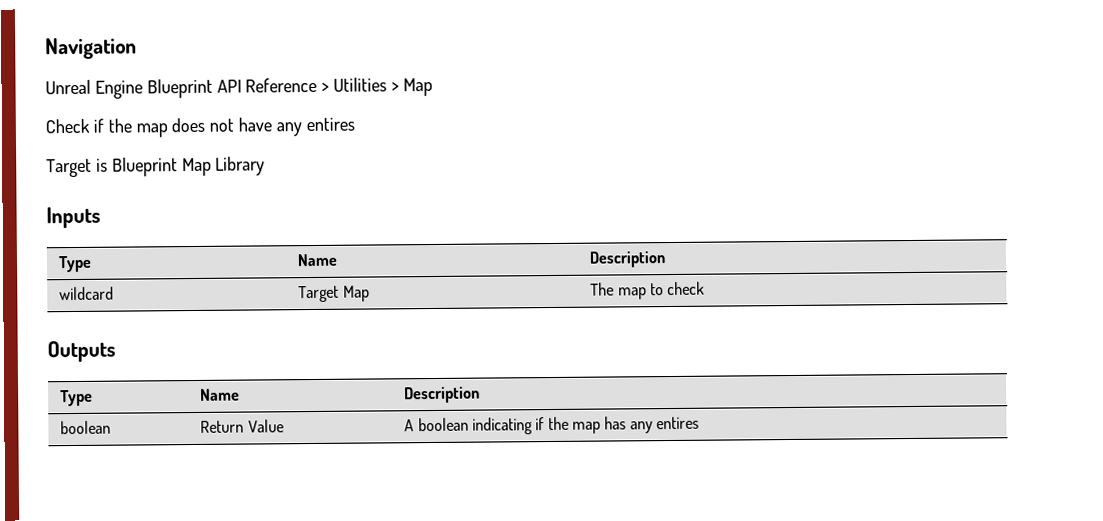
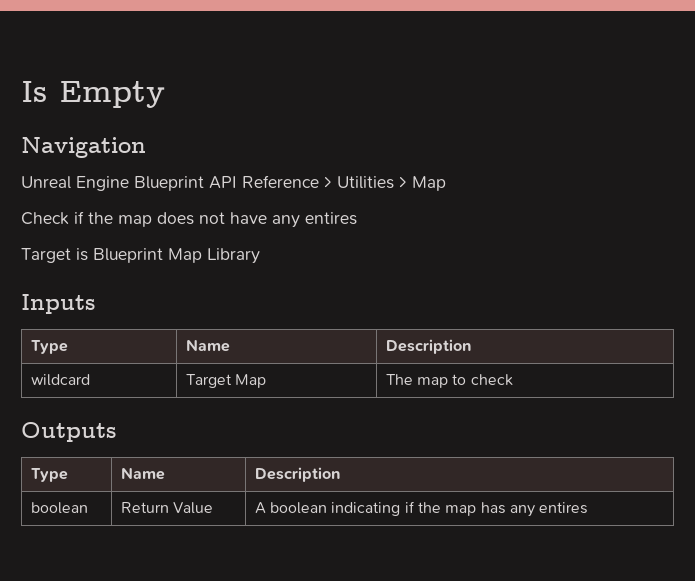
(45, 48) none -> [21,81,165,108] Is Empty //

